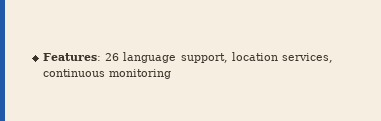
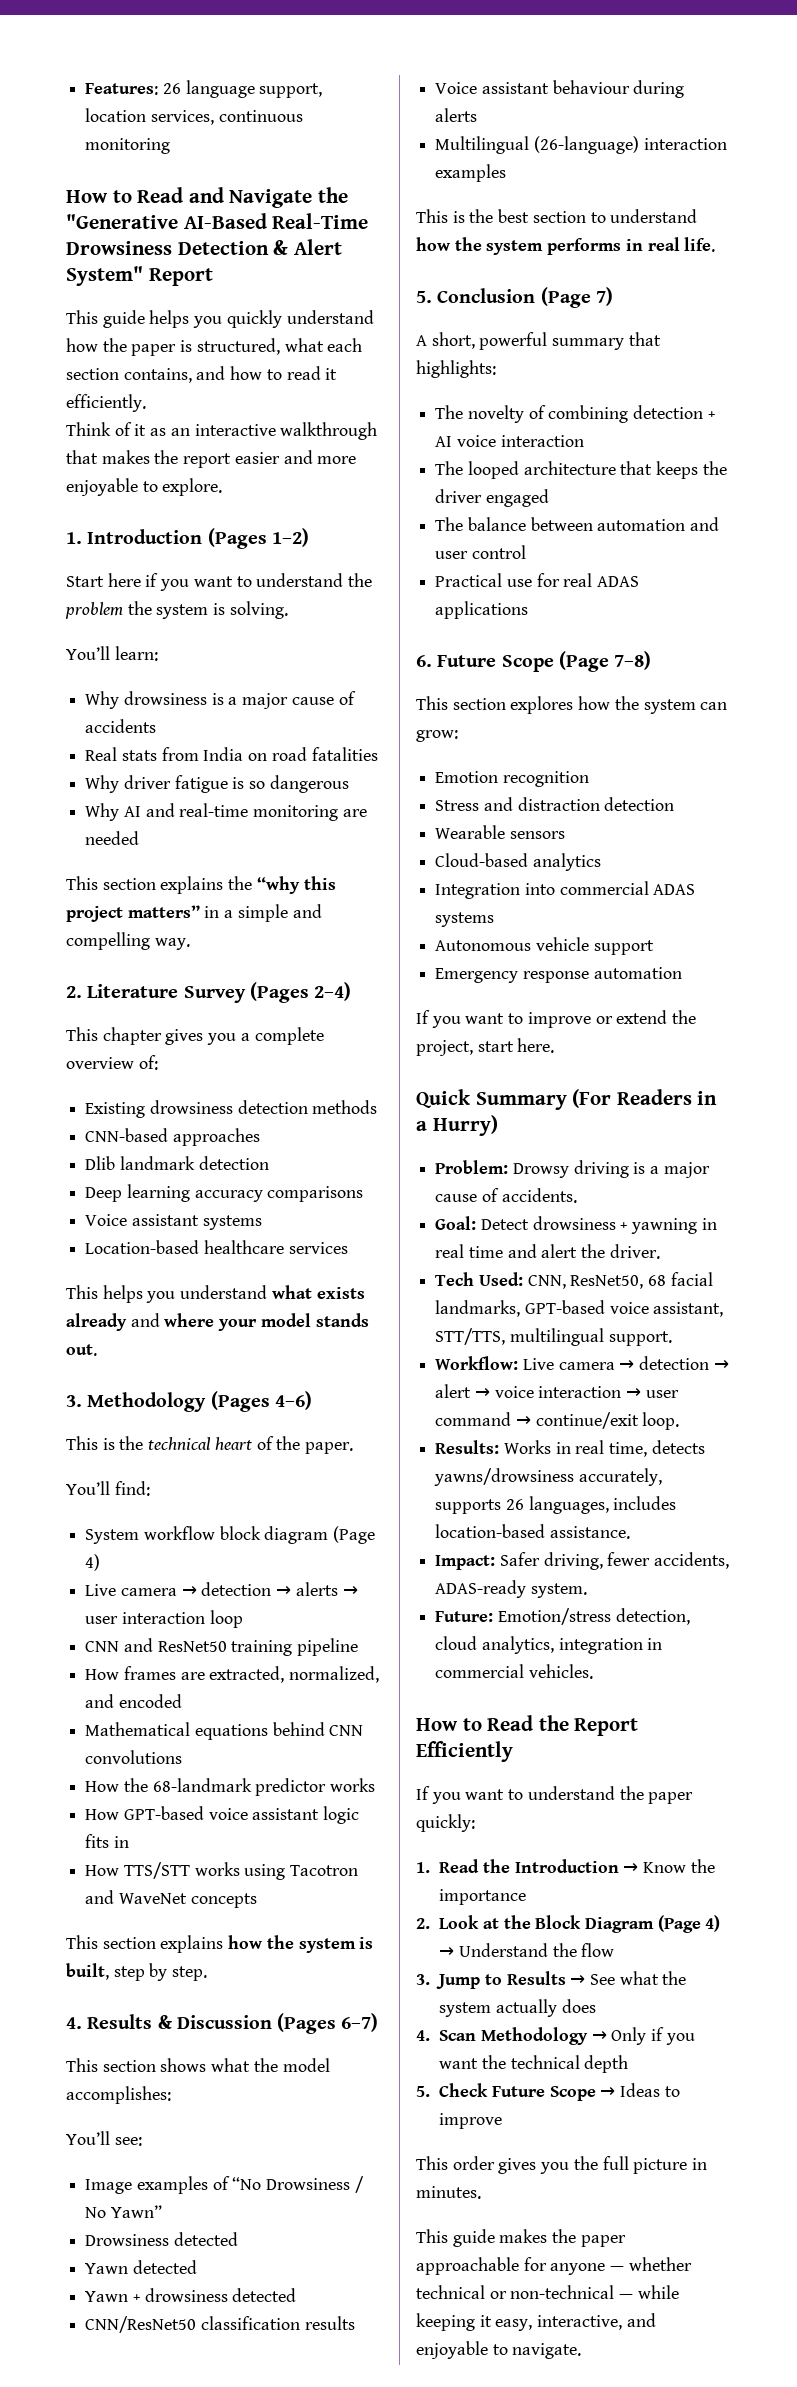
(172, 74) none -> [66,187,348,208] [66,213,369,229] [66,239,342,255] [66,266,213,286] [66,310,374,328] [66,338,363,356] [66,366,338,383] [66,394,146,412] [66,422,378,440] [66,450,357,468] [66,478,223,496] [66,528,309,549] [66,573,373,591] [65,601,288,619] [66,646,158,661] [85,691,356,709] [85,719,157,733] [85,747,378,761] [85,775,349,793] [85,803,367,821] [85,831,140,845] [66,876,336,894] [66,904,322,922] [66,932,190,950] [66,982,352,1003] [66,1027,324,1045] [66,1055,158,1070] [85,1100,378,1118] [85,1128,260,1146] [85,1156,269,1170] [85,1184,364,1202] [85,1214,262,1230] [85,1240,348,1254] [66,1285,365,1303] [66,1313,369,1331] [66,1344,97,1356] [66,1391,312,1412] [66,1436,354,1454] [66,1481,150,1496] [85,1526,376,1544] [85,1554,101,1571] [85,1582,358,1596] [85,1610,243,1628] [85,1638,359,1656] [85,1666,380,1683] [85,1694,182,1708] [85,1722,364,1740] [85,1750,183,1764] [85,1778,376,1796] [85,1806,360,1824] [85,1834,129,1848] [85,1862,359,1880] [85,1890,257,1908] [66,1935,374,1953] [66,1963,208,1981] [66,2013,379,2034] [66,2058,330,2072] [66,2086,171,2104] [66,2131,142,2146] [85,2176,364,2194] [85,2205,162,2218] [85,2232,238,2246] [85,2260,197,2274] [85,2288,297,2302] [85,2316,355,2333] [435,80,685,98] [435,108,478,122] [435,136,727,154] [435,164,507,182] [416,209,698,223] [416,237,716,255] [416,287,613,308] [416,332,661,350] [416,360,496,378] [435,405,715,423] [435,435,584,447] [435,461,727,479] [435,489,549,507] [435,517,720,531] [435,545,526,559] [435,573,640,587] [435,601,529,619] [416,651,652,672] [416,696,728,714] [416,730,458,742] [435,771,589,787] [435,797,675,811] [435,825,565,839] [435,853,601,871] [435,881,696,899] [435,912,495,927] [435,937,654,955] [435,967,682,983] [416,1010,697,1028] [416,1038,555,1056] [416,1089,718,1110] [416,1115,498,1136] [435,1160,710,1178] [435,1188,577,1203] [435,1216,717,1234] [435,1244,660,1259] [435,1272,713,1289] [435,1300,724,1317] [435,1328,672,1346] [435,1356,729,1370] [435,1384,679,1398] [435,1412,680,1430] [435,1440,705,1457] [434,1468,662,1486] [435,1496,677,1514] [435,1524,630,1539] [435,1552,730,1570] [435,1580,587,1598] [435,1608,690,1625] [435,1636,663,1654] [435,1664,593,1679] [416,1715,639,1736] [416,1741,513,1762] [416,1786,694,1804] [416,1814,475,1832] [416,1859,715,1873] [439,1889,527,1905] [416,1915,721,1933] [439,1943,615,1957] [416,1971,687,1989] [439,1999,596,2017] [416,2027,695,2045] [439,2055,629,2073] [416,2083,680,2101] [439,2113,503,2129] [416,2156,708,2174] [416,2186,481,2199] [416,2229,626,2247] [416,2257,692,2275] [416,2285,679,2299] [416,2313,656,2331] [416,2341,582,2359] // How to Read and Navigate the "Generative AI-Based Real-Time Drowsiness Detection & Alert System" Report // This guide helps you quickly understand how the paper is structured, what each section contains, and how to read it efficiently. // Think of it as an interactive walkthrough that makes the report easier and more enjoyable to explore. // 1. Introduction (Pages 1–2) // Start here if you want to understand the problem the system is solving. // You’ll learn: // Why drowsiness is a major cause of accidents // Real stats from India on road fatalities // Why driver fatigue is so dangerous // Why AI and real-time monitoring are needed // This section explains the “why this project matters” in a simple and compelling way. // 2. Literature Survey (Pages 2–4) // This chapter gives you a complete overview of: // Existing drowsiness detection methods // CNN-based approaches // Dlib landmark detection // Deep learning accuracy comparisons // Voice assistant systems // Location-based healthcare services // This helps you understand what exists already and where your model stands out. // 3. Methodology (Pages 4–6) // This is the technical heart of the paper. // You’ll find: // System workflow block diagram (Page 4) // Live camera → detection → alerts → user interaction loop // CNN and ResNet50 training pipeline // How frames are extracted, normalized, and encoded // Mathematical equations behind CNN convolutions // How the 68-landmark predictor works // How GPT-based voice assistant logic fits in // How TTS/STT works using Tacotron and WaveNet concepts // This section explains how the system is built, step by step. // 4. Results & Discussion (Pages 6–7) // This section shows what the model accomplishes: // You’ll see: // Image examples of “No Drowsiness / No Yawn” // Drowsiness detected // Yawn detected // Yawn + drowsiness detected // CNN/ResNet50 classification results // Voice assistant behaviour during alerts // Multilingual (26-language) interaction examples // This is the best section to understand how the system performs in real life. // 5. Conclusion (Page 7) // A short, powerful summary that highlights: // The novelty of combining detection + AI voice interaction // The looped architecture that keeps the driver engaged // The balance between automation and user control // Practical use for real ADAS applications // 6. Future Scope (Page 7–8) // This section explores how the system can grow: // Emotion recognition // Stress and distraction detection // Wearable sensors // Cloud-based analytics // Integration into commercial ADAS systems // Autonomous vehicle support // Emergency response automation // If you want to improve or extend the project, start here. // Quick Summary (For Readers in a Hurry) // Problem: Drowsy driving is a major cause of accidents. // Goal: Detect drowsiness + yawning in real time and alert the driver. // Tech Used: CNN, ResNet50, 68 facial landmarks, GPT-based voice assistant, STT/TTS, multilingual support. // Workflow: Live camera → detection → alert → voice interaction → user command → continue/exit loop. // Results: Works in real time, detects yawns/drowsiness accurately, supports 26 languages, includes location-based assistance. // Impact: Safer driving, fewer accidents, ADAS-ready system. // Future: Emotion/stress detection, cloud analytics, integration in commercial vehicles. // How to Read the Report Efficiently // If you want to understand the paper quickly: // 1. Read the Introduction → Know the importance // 2. Look at the Block Diagram (Page 4) → Understand the flow // 3. Jump to Results → See what the system actually does // 4. Scan Methodology → Only if you want the technical depth // 5. Check Future Scope → Ideas to improve // This order gives you the full picture in minutes. // This guide makes the paper approachable for anyone — whether technical or non-technical — while keeping it easy, interactive, and enjoyable to navigate.

